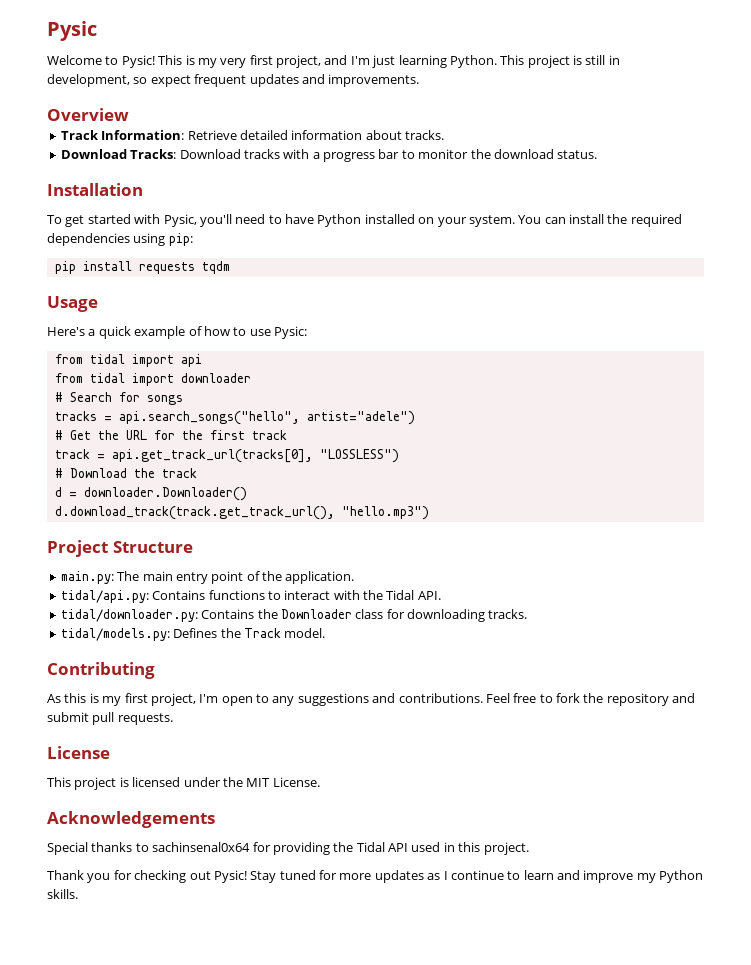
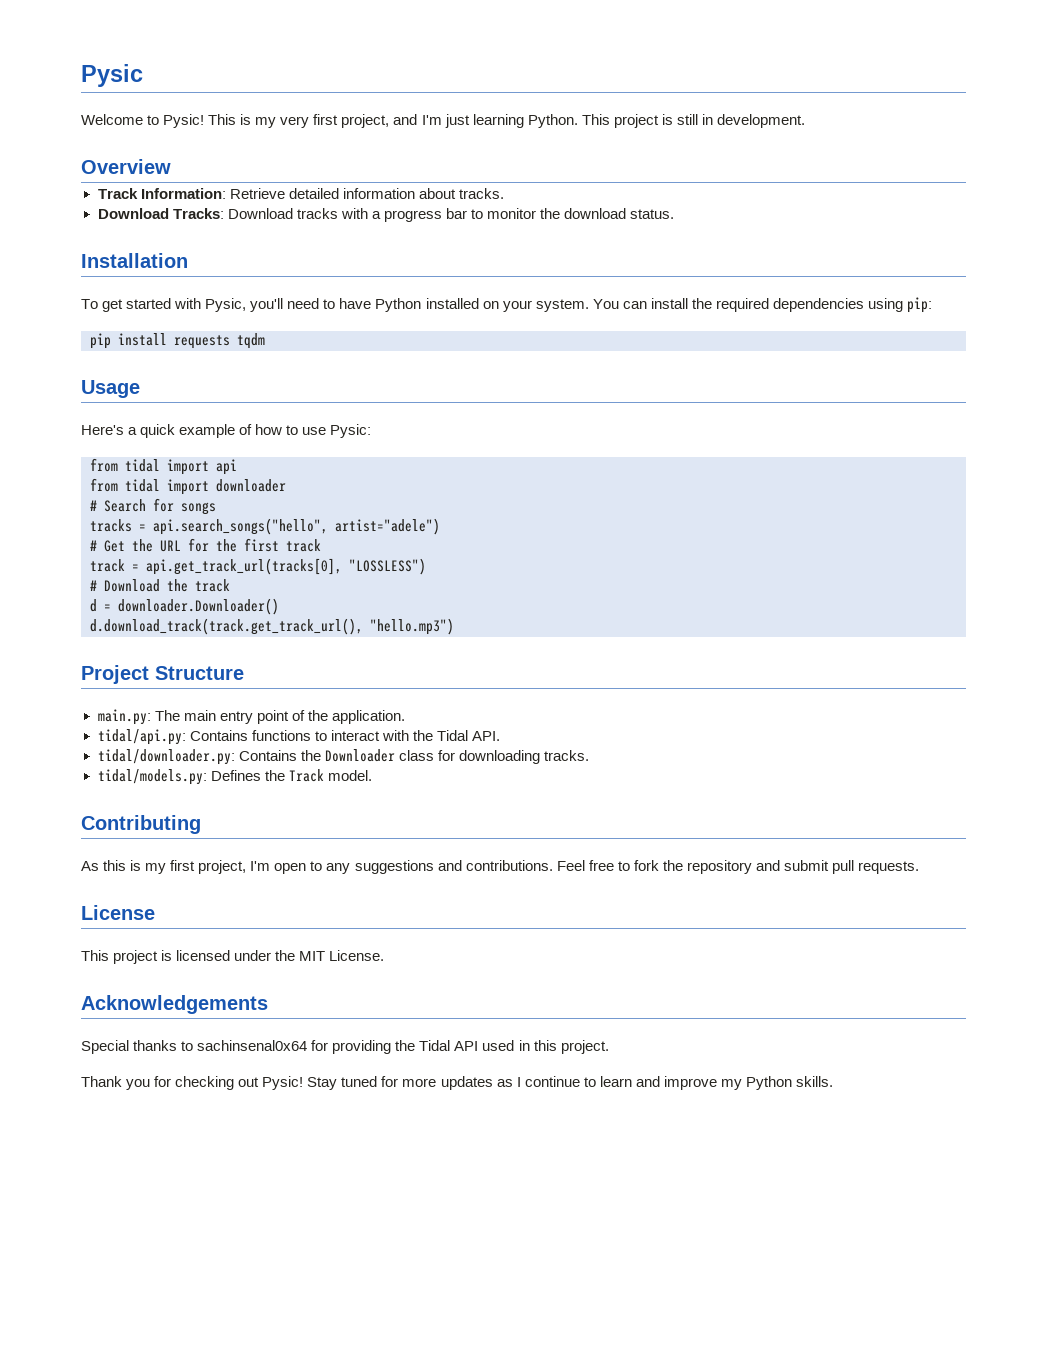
[47,74,420,87] development, so expect frequent updates and improvements. -> [716,114,805,128] development.

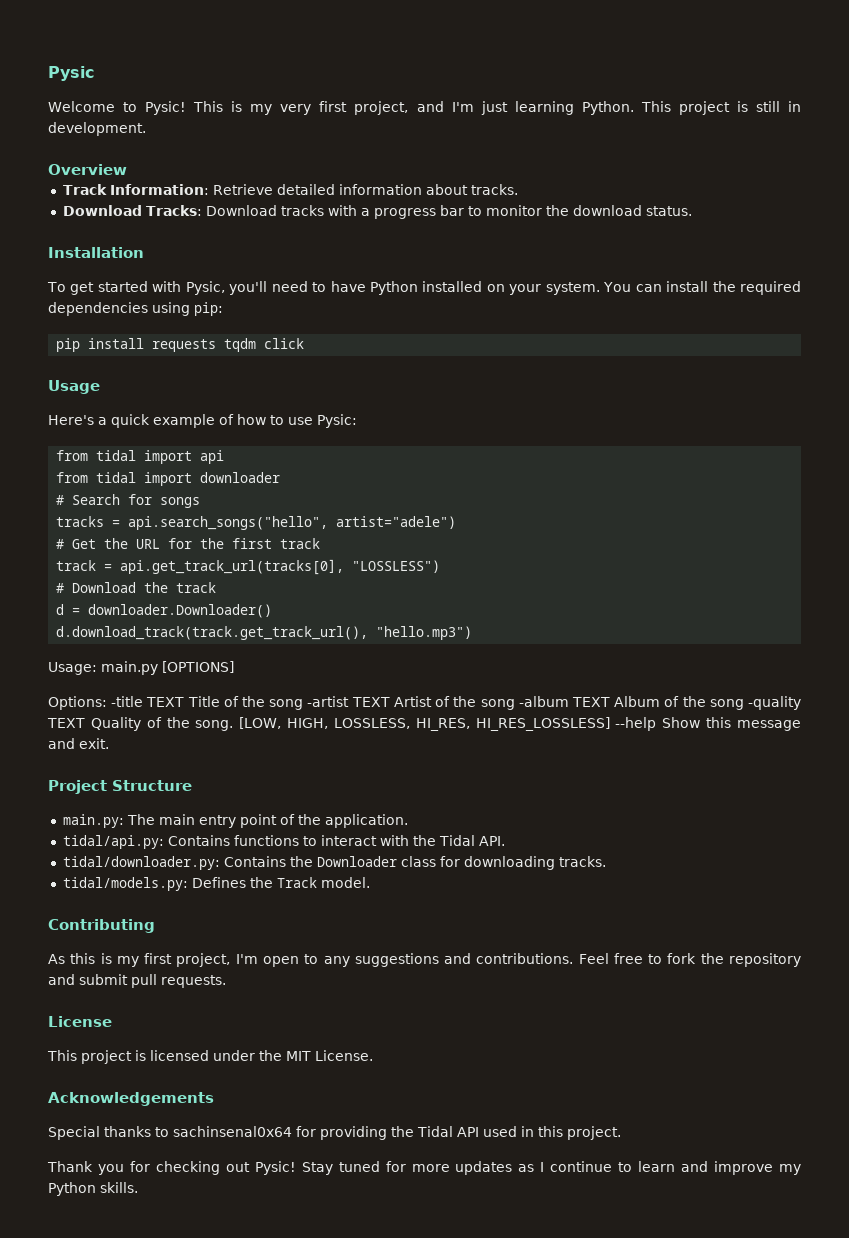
(265, 341) none -> [264,338,305,349] click
(454, 626) none -> [48,661,234,675] [48,696,802,710] [47,717,801,731] [48,738,109,749] // Usage: main.py [OPTIONS] // Options: -title TEXT Title of the song -artist TEXT Artist of the song -album TEXT Album of the song -quality TEXT Quality of the song. [LOW, HIGH, LOSSLESS, HI_RES, HI_RES_LOSSLESS] --help Show this message and exit.

